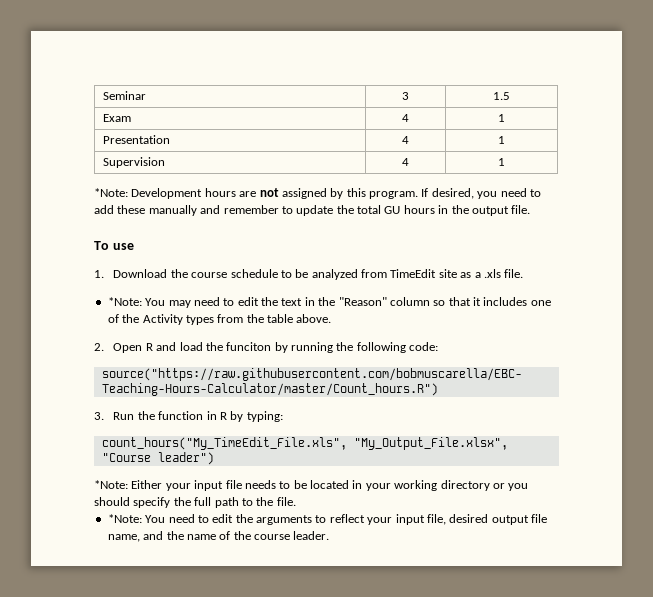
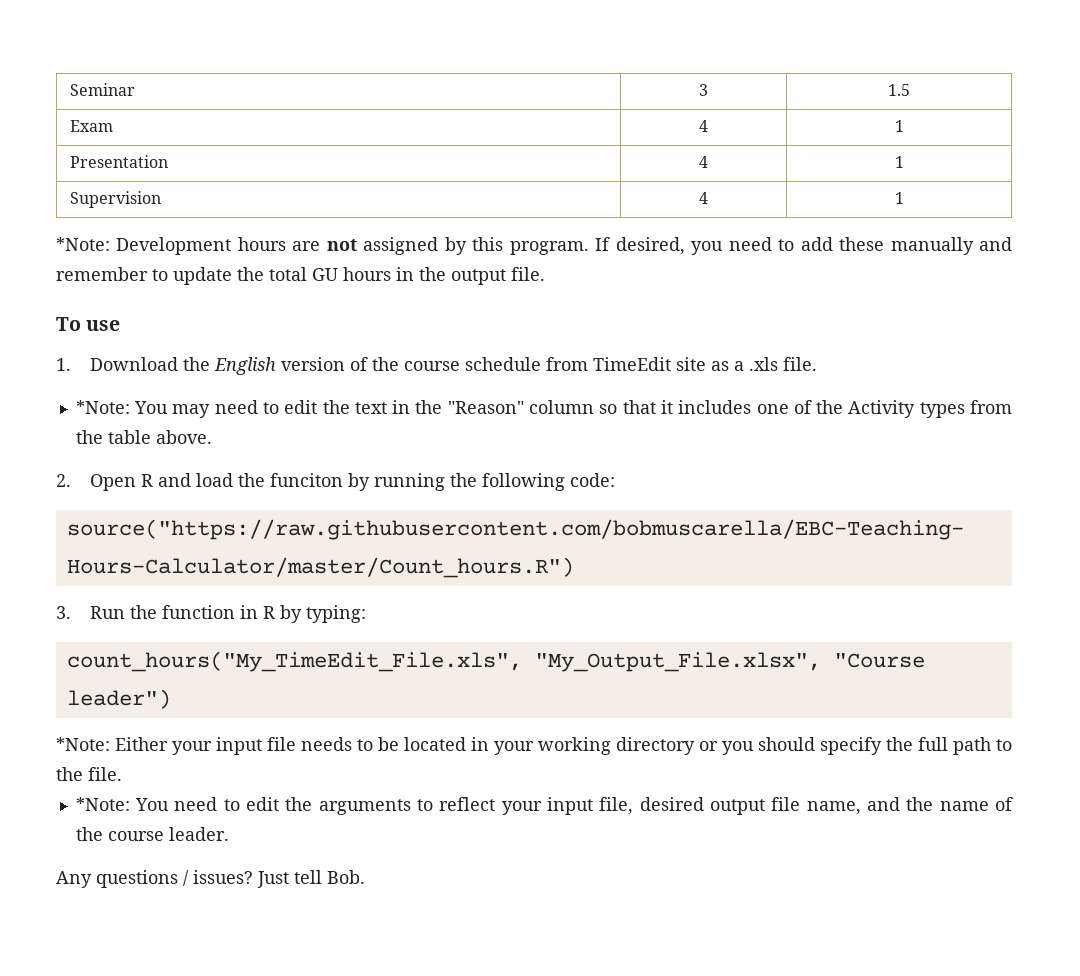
[191,269,358,280] course schedule to be analyzed -> [214,357,542,375] English version of the course schedule
(330, 535) none -> [56,870,365,888] // Any questions / issues? Just tell Bob.

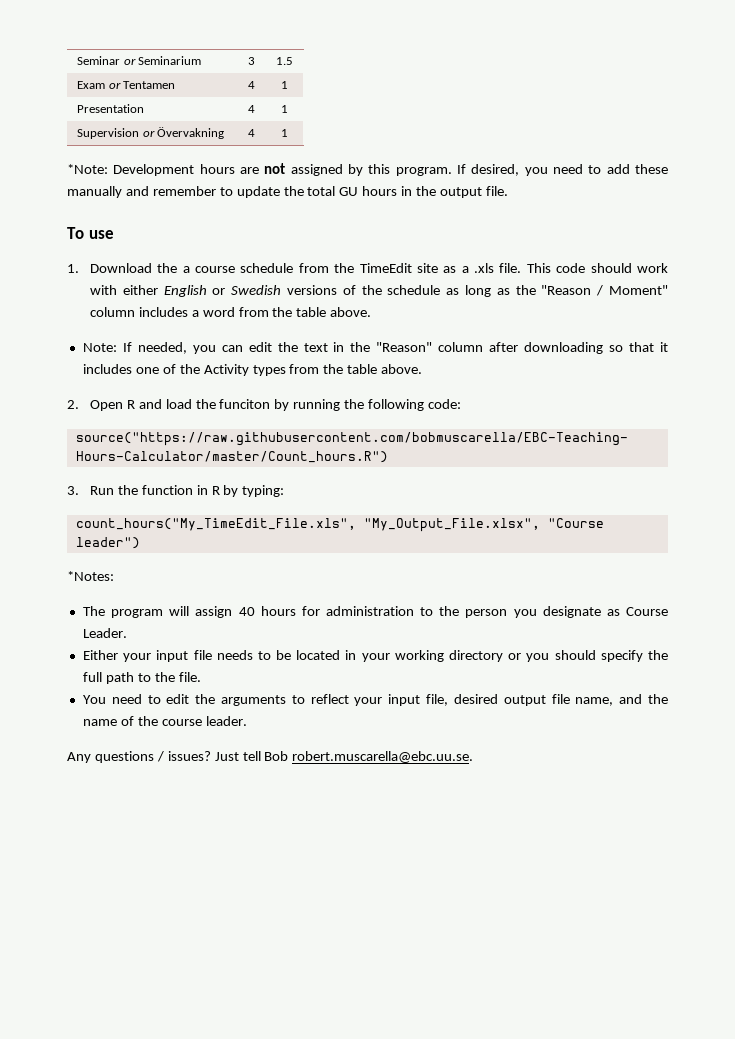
(135, 89) none -> [123,56,202,65] or Seminarium
(113, 126) none -> [108,81,176,89] or Tentamen
(161, 199) none -> [142,127,225,139] or Övervakning
[214,357,400,375] English version of the -> [182,266,190,273] a
(589, 364) none -> [334,263,355,273] the
[75,400,279,418] // *Note: You may need to -> [526,263,668,273] [89,285,668,297] [89,307,372,317] [82,342,243,354] This code should work with either English or Swedish versions of the schedule as long as the "Reason / Moment" column includes a word from the table above. // Note: If needed, you can
(595, 407) none -> [489,342,604,354] after downloading
[56,737,110,751] *Note: -> [67,571,114,581] [82,606,669,618] [82,628,127,638] *Notes: // The program will assign 40 hours for administration to the person you designate as Course Leader. //
[75,797,130,811] *Note: -> (201, 677) none
[327,870,365,884] Bob. -> [264,751,474,763] Bob robert.muscarella@ebc.uu.se.

